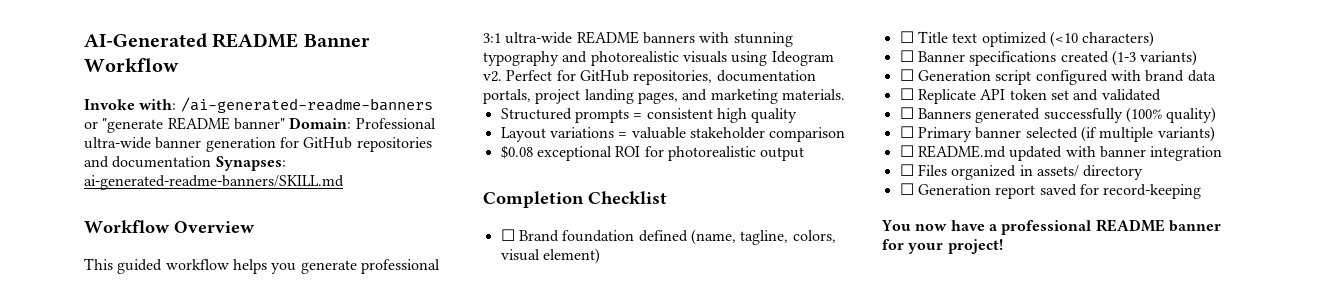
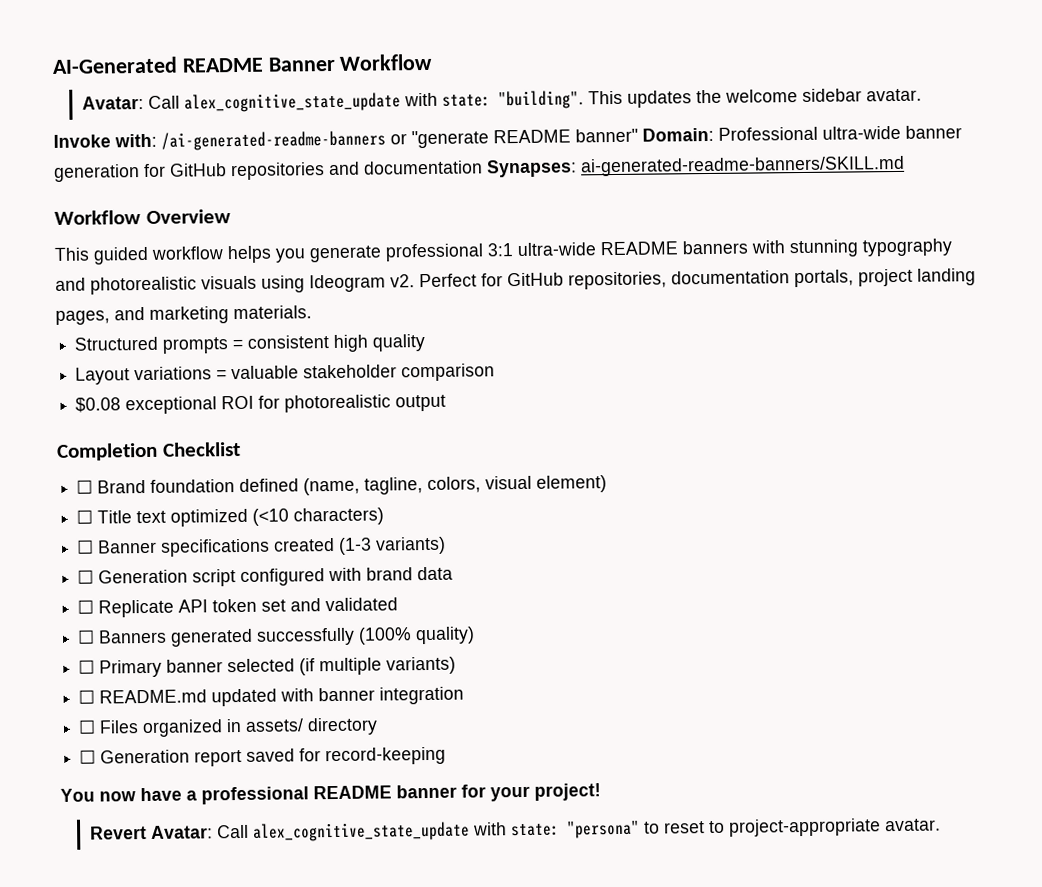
(179, 65) none -> [81,88,922,113] // Avatar: Call alex_cognitive_state_update with state: "building". This updates the welcome sidebar avatar.
(1003, 246) none -> [89,818,941,842] // Revert Avatar: Call alex_cognitive_state_update with state: "persona" to reset to project-appropriate avatar.

